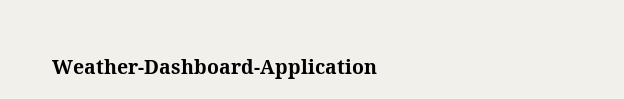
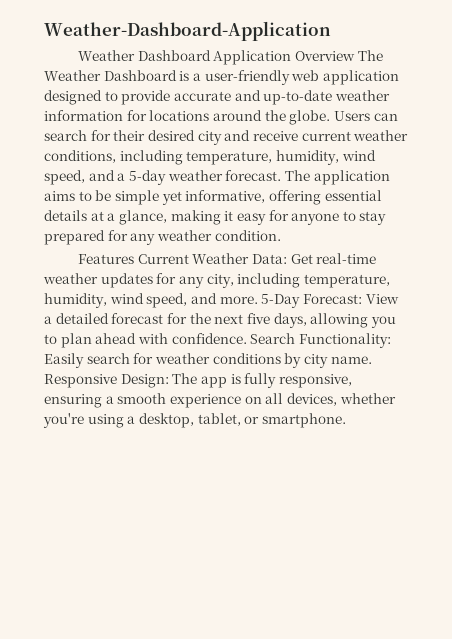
(377, 69) none -> [77,50,383,65] [44,70,399,85] [44,90,390,105] [44,110,398,125] [44,130,409,145] [44,150,376,165] [44,170,390,185] [44,190,382,205] [44,210,387,225] [44,230,281,245] [77,253,377,264] [43,273,390,288] [44,293,399,308] [44,313,396,328] [44,333,391,348] [44,353,372,368] [44,373,352,388] [44,393,396,408] [43,413,346,428] // Weather Dashboard Application Overview The Weather Dashboard is a user-friendly web application designed to provide accurate and up-to-date weather information for locations around the globe. Users can search for their desired city and receive current weather conditions, including temperature, humidity, wind speed, and a 5-day weather forecast. The application aims to be simple yet informative, offering essential details at a glance, making it easy for anyone to stay prepared for any weather condition. // Features Current Weather Data: Get real-time weather updates for any city, including temperature, humidity, wind speed, and more. 5-Day Forecast: View a detailed forecast for the next five days, allowing you to plan ahead with confidence. Search Functionality: Easily search for weather conditions by city name. Responsive Design: The app is fully responsive, ensuring a smooth experience on all devices, whether you're using a desktop, tablet, or smartphone.

